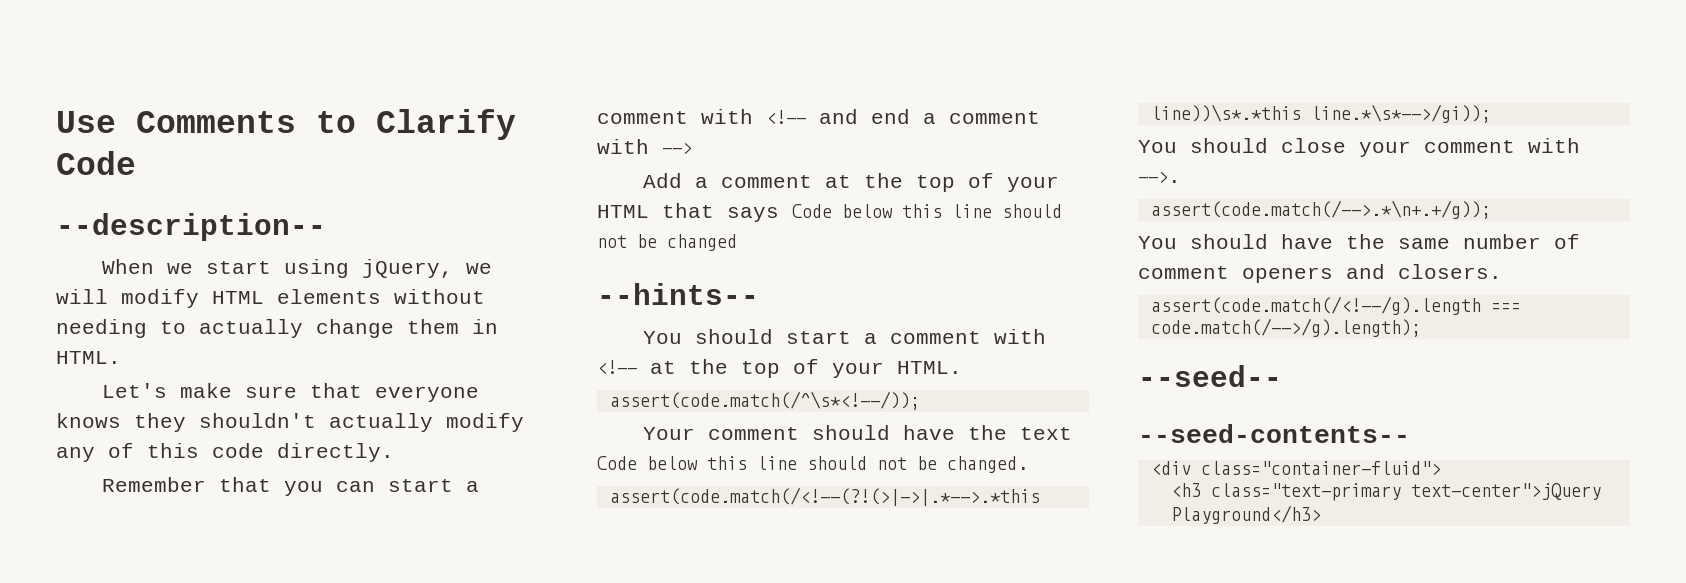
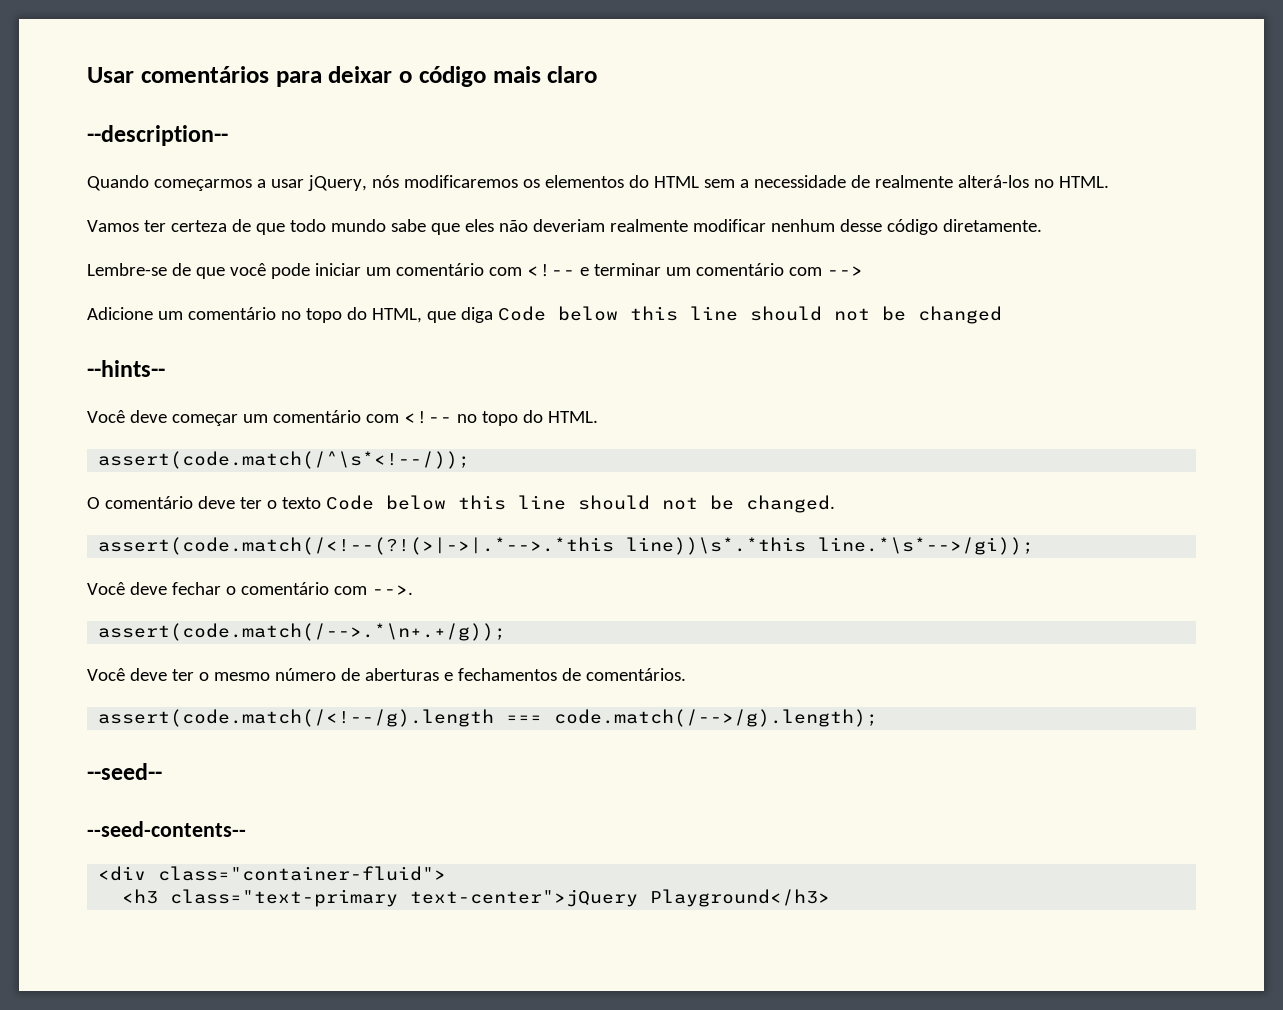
[56,109,516,140] [56,151,136,175] [56,213,326,241] [102,259,493,278] [56,289,485,308] [56,319,498,338] [56,351,121,364] [102,383,480,402] [56,413,524,432] [56,443,394,462] [102,477,480,496] [597,109,1040,124] [597,139,692,154] [643,173,1060,192] [597,203,779,222] Use Comments to Clarify Code // --description-- // When we start using jQuery, we will modify HTML elements without needing to actually change them in HTML. // Let's make sure that everyone knows they shouldn't actually modify any of this code directly. // Remember that you can start a comment with <!-- and end a comment with --> // Add a comment at the top of your HTML that says -> [87,66,598,87] [87,125,228,146] [87,175,1109,191] [87,219,1042,235] [87,263,863,279] [87,307,493,323] Usar comentários para deixar o código mais claro // --description-- // Quando começarmos a usar jQuery, nós modificaremos os elementos do HTML sem a necessidade de realmente alterá-los no HTML. // Vamos ter certeza de que todo mundo sabe que eles não deveriam realmente modificar nenhum desse código diretamente. // Lembre-se de que você pode iniciar um comentário com <!-- e terminar um comentário com --> // Adicione um comentário no topo do HTML, que diga
[643,329,1047,344] [597,359,962,378] [609,391,920,410] [643,425,1073,440] You should start a comment with <!-- at the top of your HTML. // assert(code.match(/^\s*<!--/)); // Your comment should have the text -> [87,410,598,426] [98,451,471,469] [87,496,321,509] Você deve começar um comentário com <!-- no topo do HTML. // assert(code.match(/^\s*<!--/)); // O comentário deve ter o texto
[1138,138,1580,157] [1138,171,1181,183] [1150,200,1491,219] [1138,234,1580,249] [1138,264,1502,283] You should close your comment with -->. // assert(code.match(/-->.*\n+.+/g)); // You should have the same number of comment openers and closers. -> [87,582,413,595] [98,623,507,641] [87,668,686,681] Você deve fechar o comentário com -->. // assert(code.match(/-->.*\n+.+/g)); // Você deve ter o mesmo número de aberturas e fechamentos de comentários.

